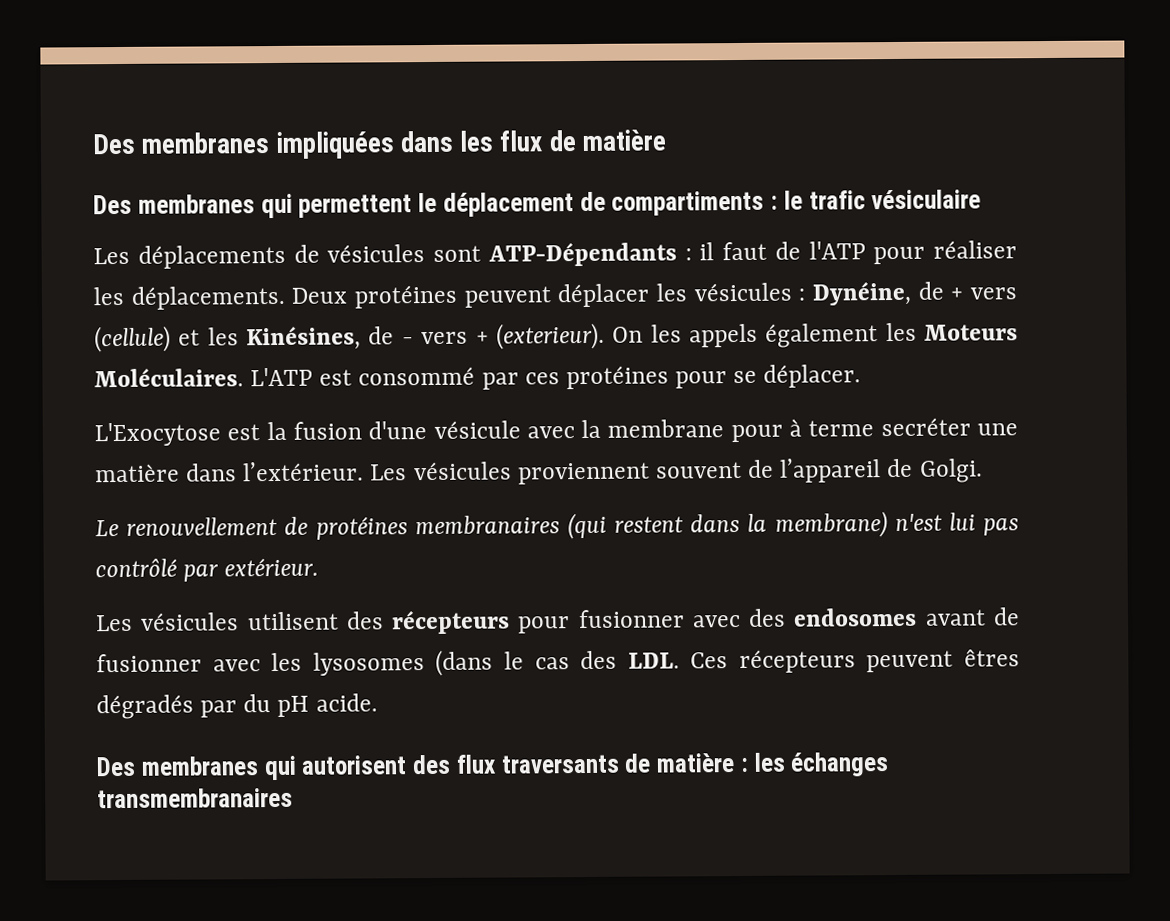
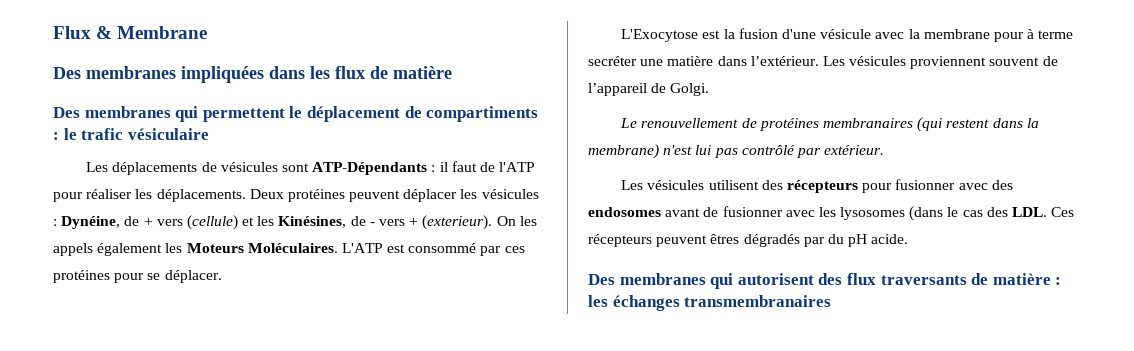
(92, 144) none -> [53,26,208,39] Flux & Membrane //

